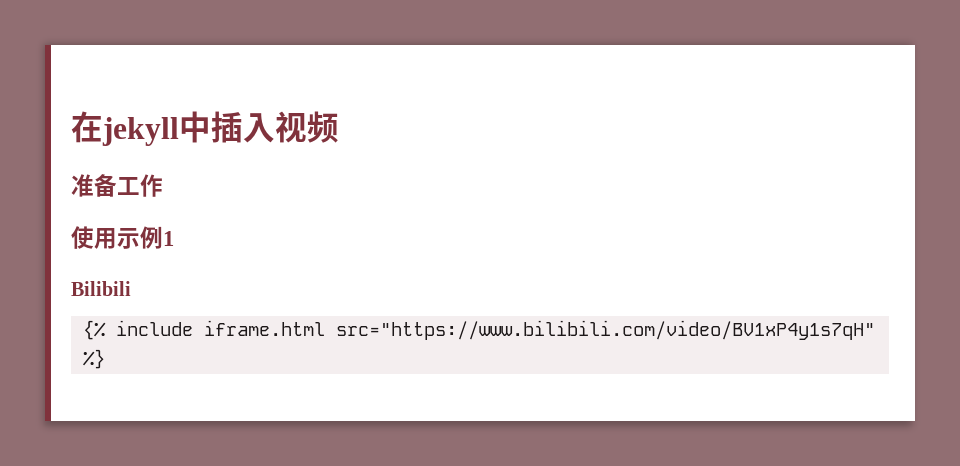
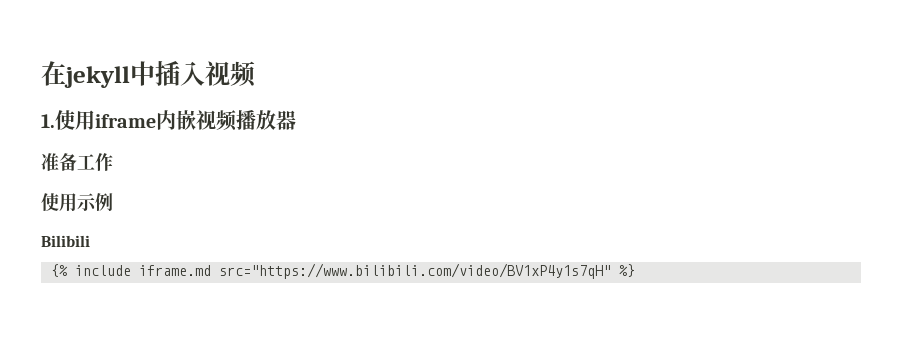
(339, 127) none -> [41,110,296,131] // 1.使用iframe内嵌视频播放器
[163,231,174,246] 1 -> (113, 202) none
[204,320,325,336] iframe.html -> [138,265,211,276] iframe.md

